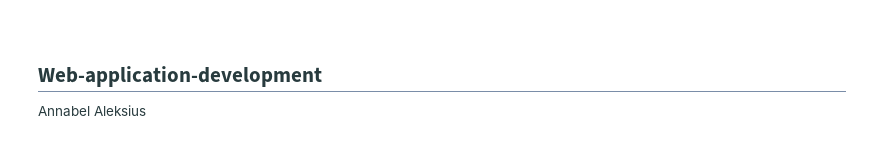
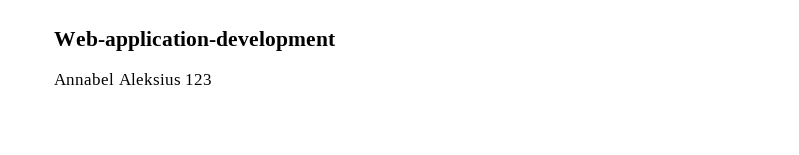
(146, 110) none -> [185,74,213,85] 123

